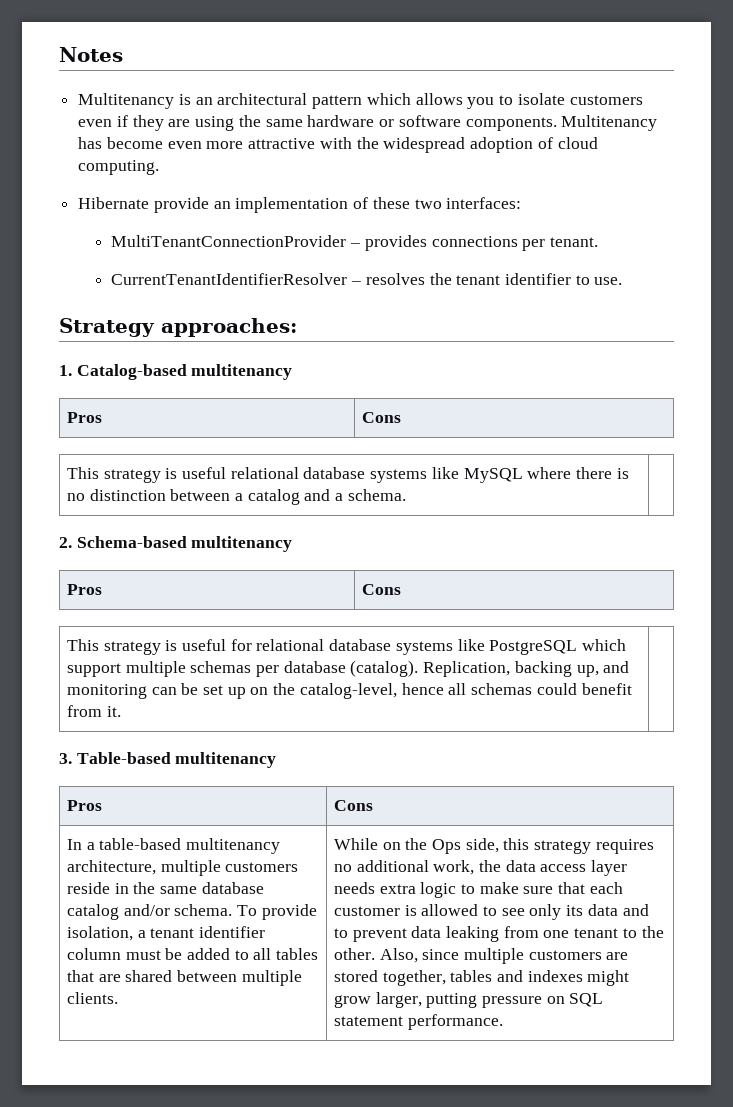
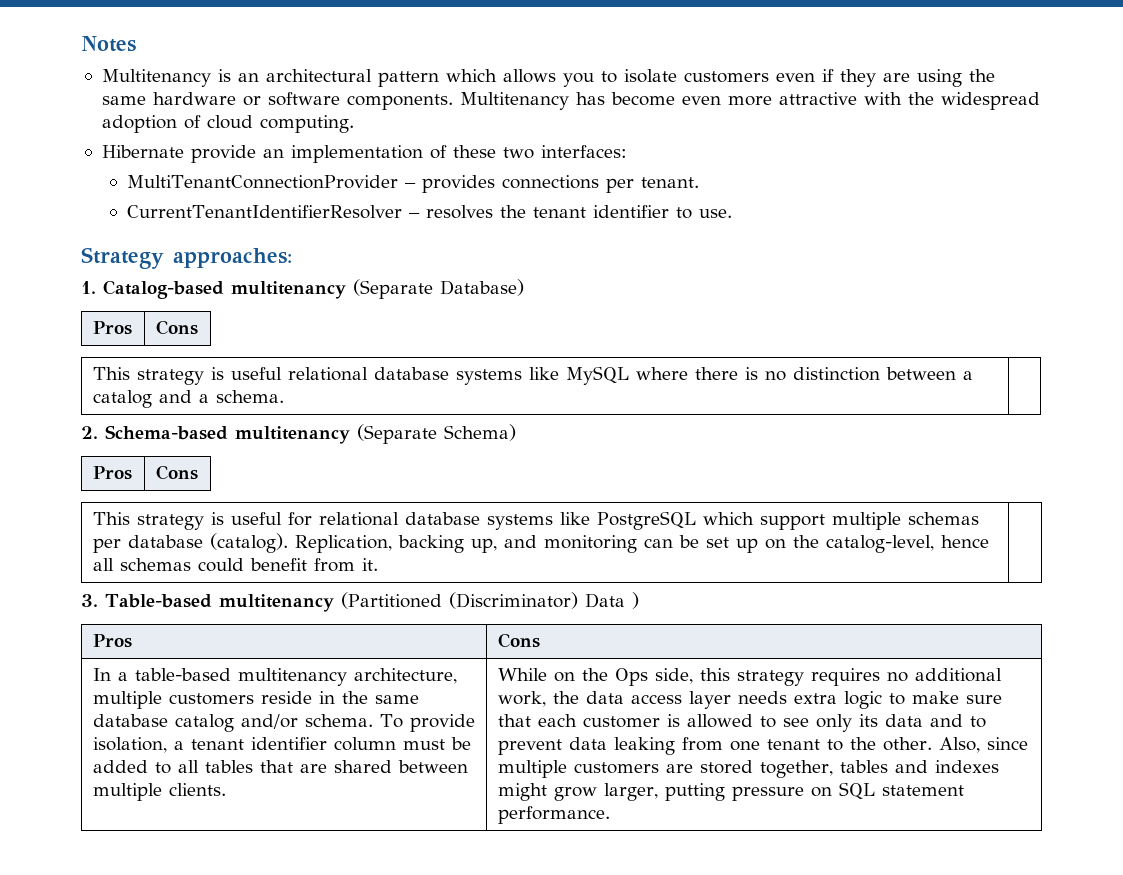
(293, 372) none -> [353,279,524,299] (Separate Database)
(293, 544) none -> [357,424,516,444] (Separate Schema)
(277, 760) none -> [340,592,639,609] (Partitioned (Discriminator) Data )

